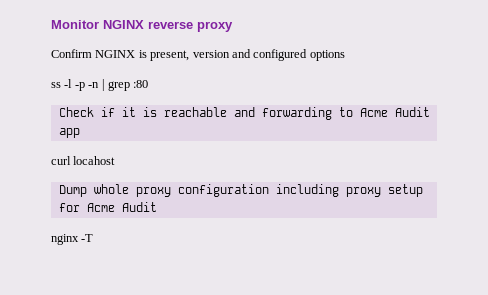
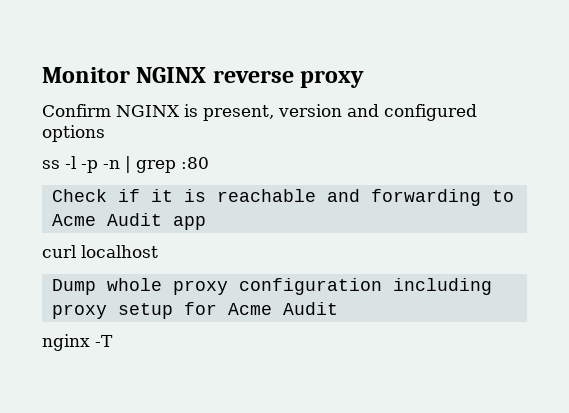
[73,156,116,165] locahost -> [81,245,158,258] localhost

